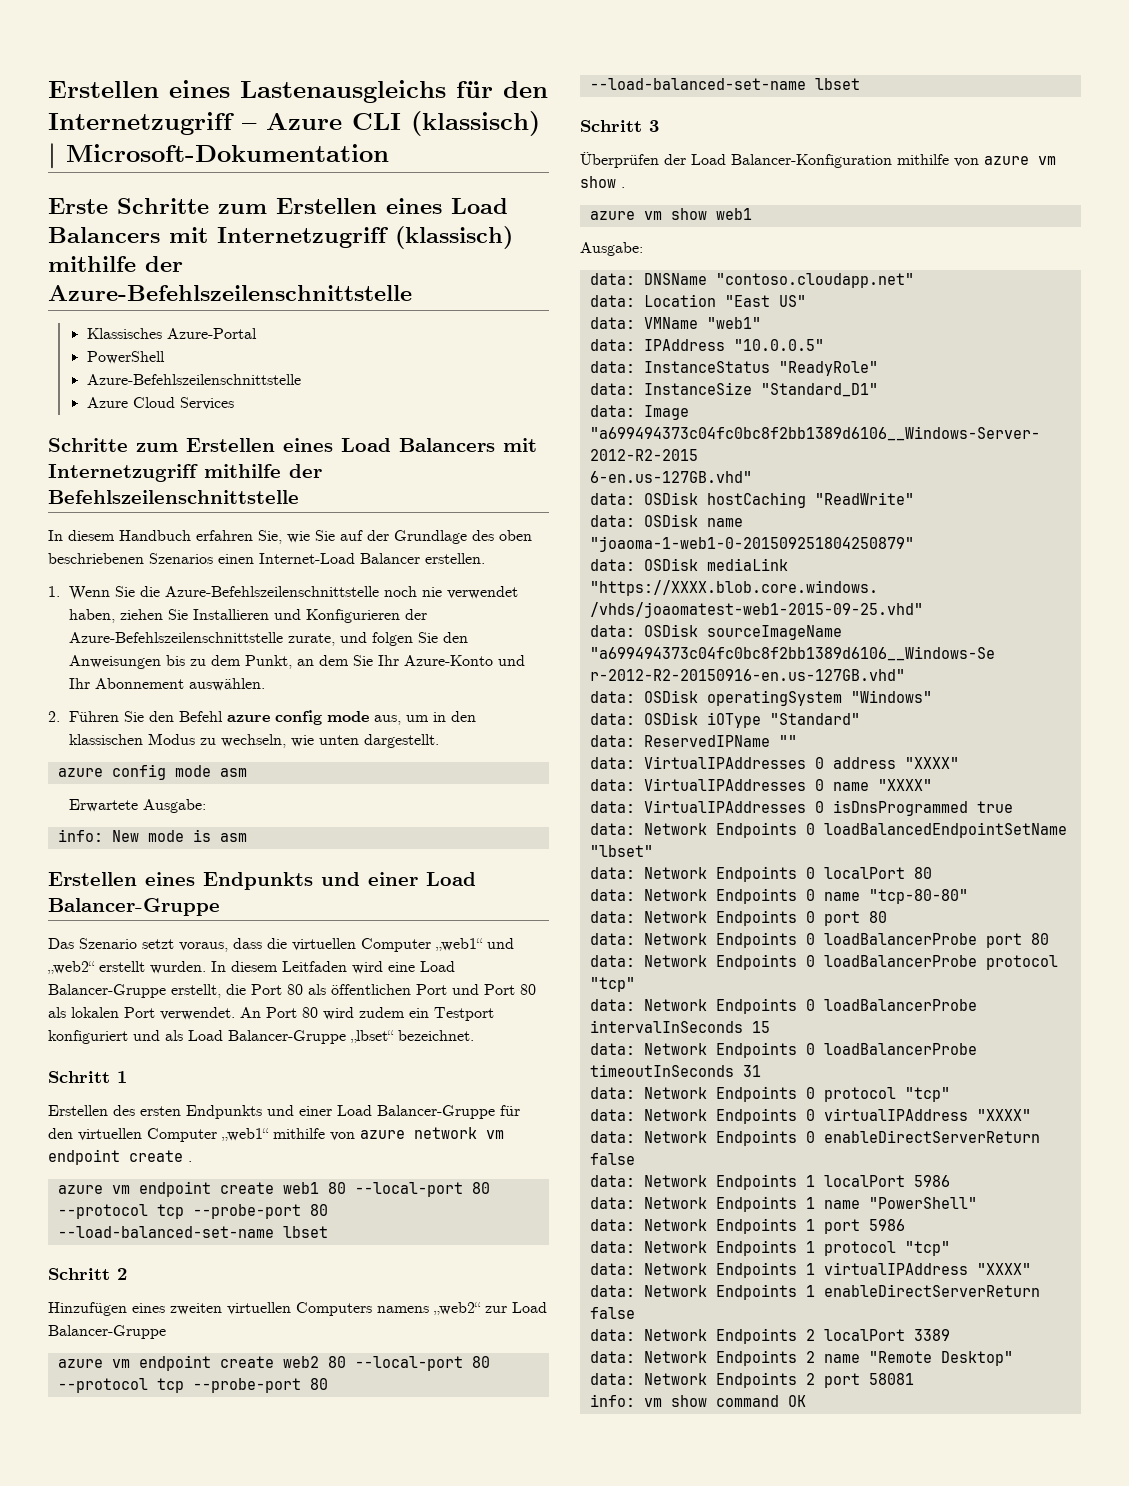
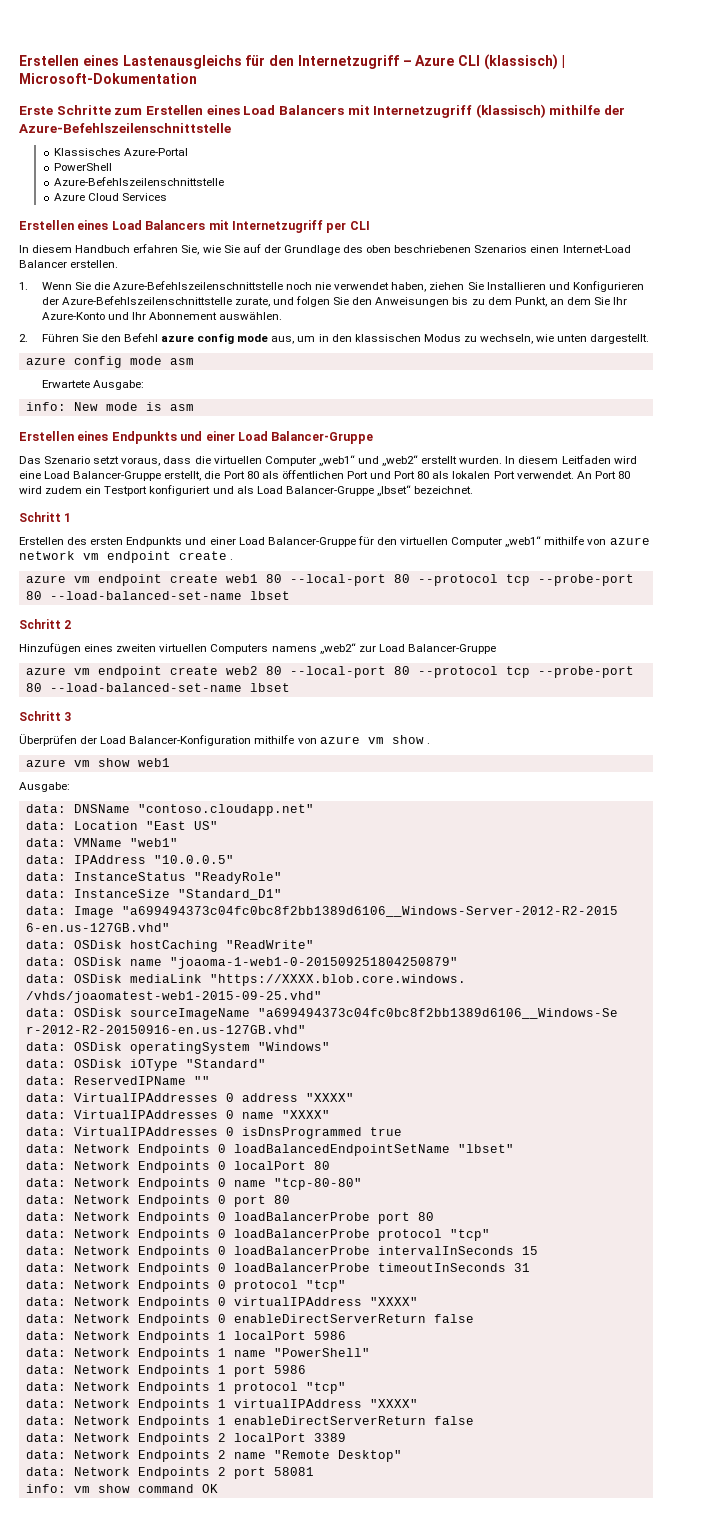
[48,438,537,452] [48,464,322,482] [48,490,299,504] Schritte zum Erstellen eines Load Balancers mit Internetzugriff mithilfe der Befehlszeilenschnittstelle -> [19,220,370,233] Erstellen eines Load Balancers mit Internetzugriff per CLI

